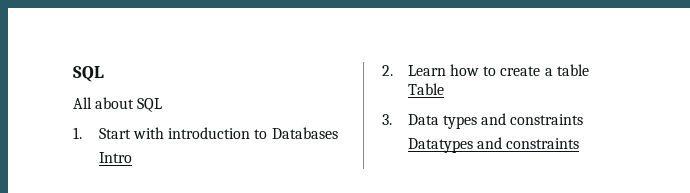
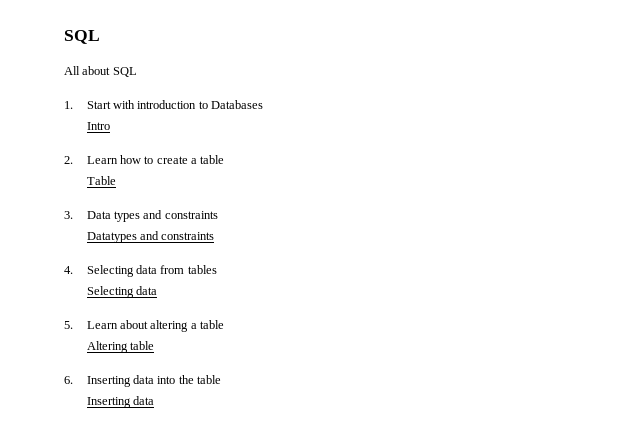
(580, 143) none -> [64,265,217,277] [86,286,157,298] [64,320,225,332] [86,341,154,353] [64,375,222,387] [86,396,154,408] // 4. Selecting data from tables // Selecting data // 5. Learn about altering a table // Altering table // 6. Inserting data into the table // Inserting data

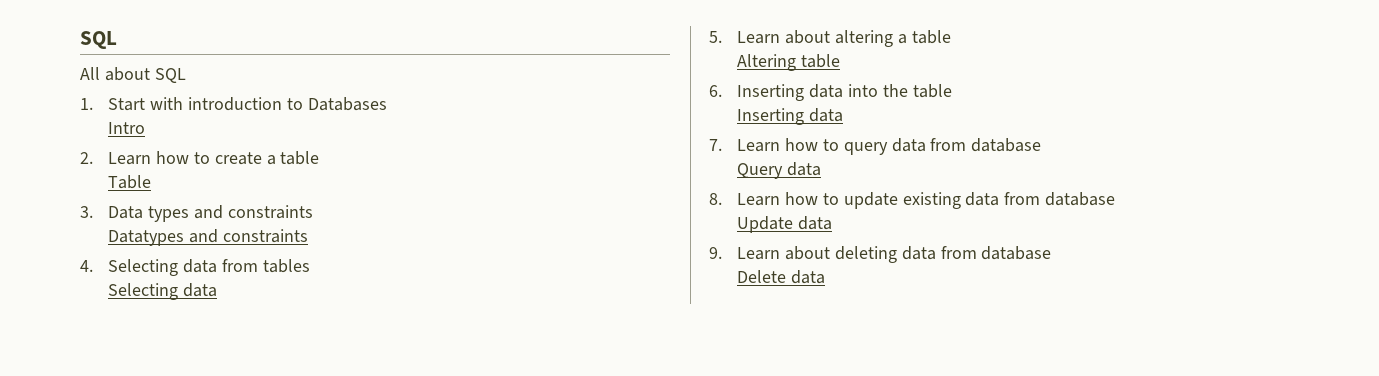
(154, 400) none -> [709,138,1042,155] [737,162,822,179] [709,192,1116,209] [737,216,833,233] [709,246,1052,263] [737,270,826,284] // 7. Learn how to query data from database // Query data // 8. Learn how to update existing data from database // Update data // 9. Learn about deleting data from database // Delete data

